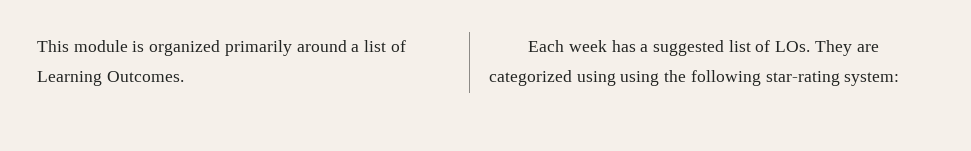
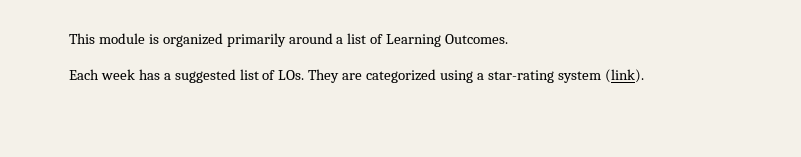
[620,70,900,86] using the following star-rating system: -> [476,69,644,83] a star-rating system (link).

